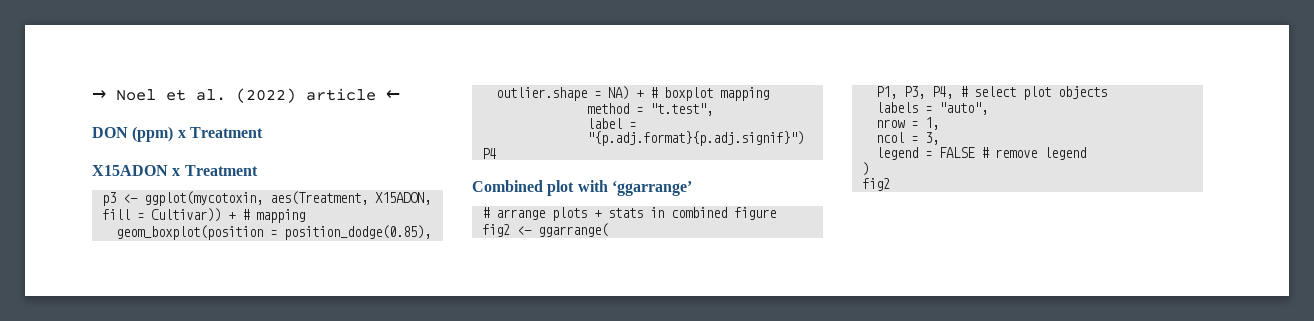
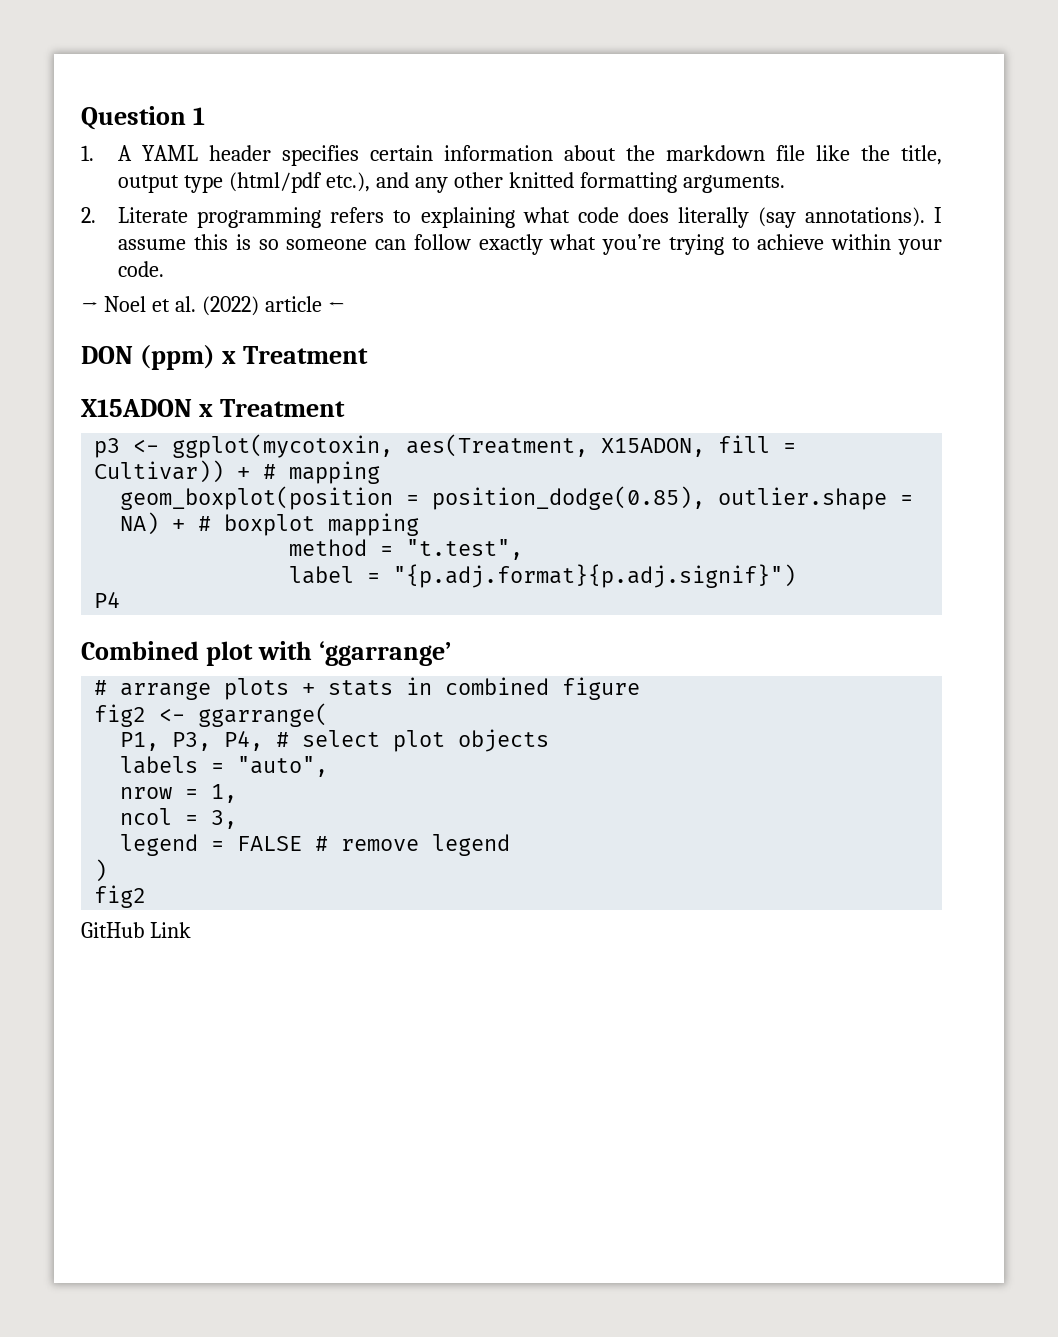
(92, 95) none -> [81,106,205,130] [81,145,942,166] [118,172,785,193] [81,207,942,228] [118,234,942,255] [118,261,165,277] Question 1 // 1. A YAML header specifies certain information about the markdown file like the title, output type (html/pdf etc.), and any other knitted formatting arguments. // 2. Literate programming refers to explaining what code does literally (say annotations). I assume this is so someone can follow exactly what you’re trying to achieve within your code. //
(891, 184) none -> [81,922,191,938] // GitHub Link

